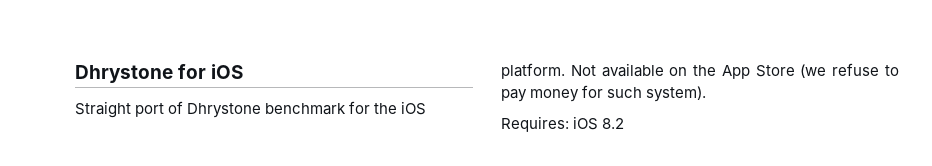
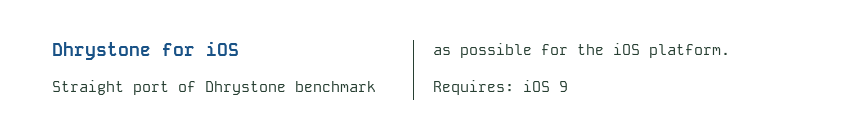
(347, 109) none -> [433,43,532,58] as possible
[570,63,899,79] [501,85,707,102] Not available on the App Store (we refuse to pay money for such system). -> (730, 51) none
[602,118,625,129] 8.2 -> [559,81,568,92] 9

